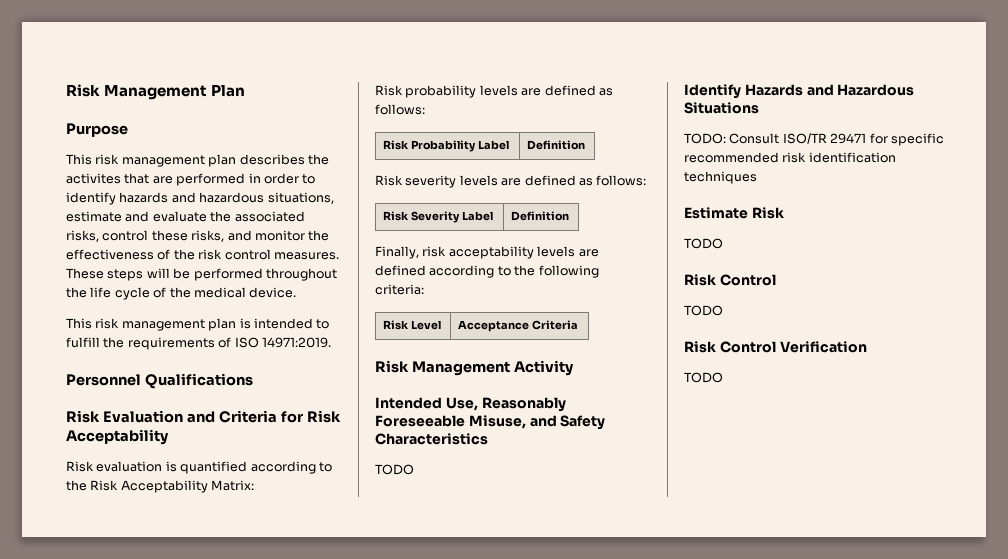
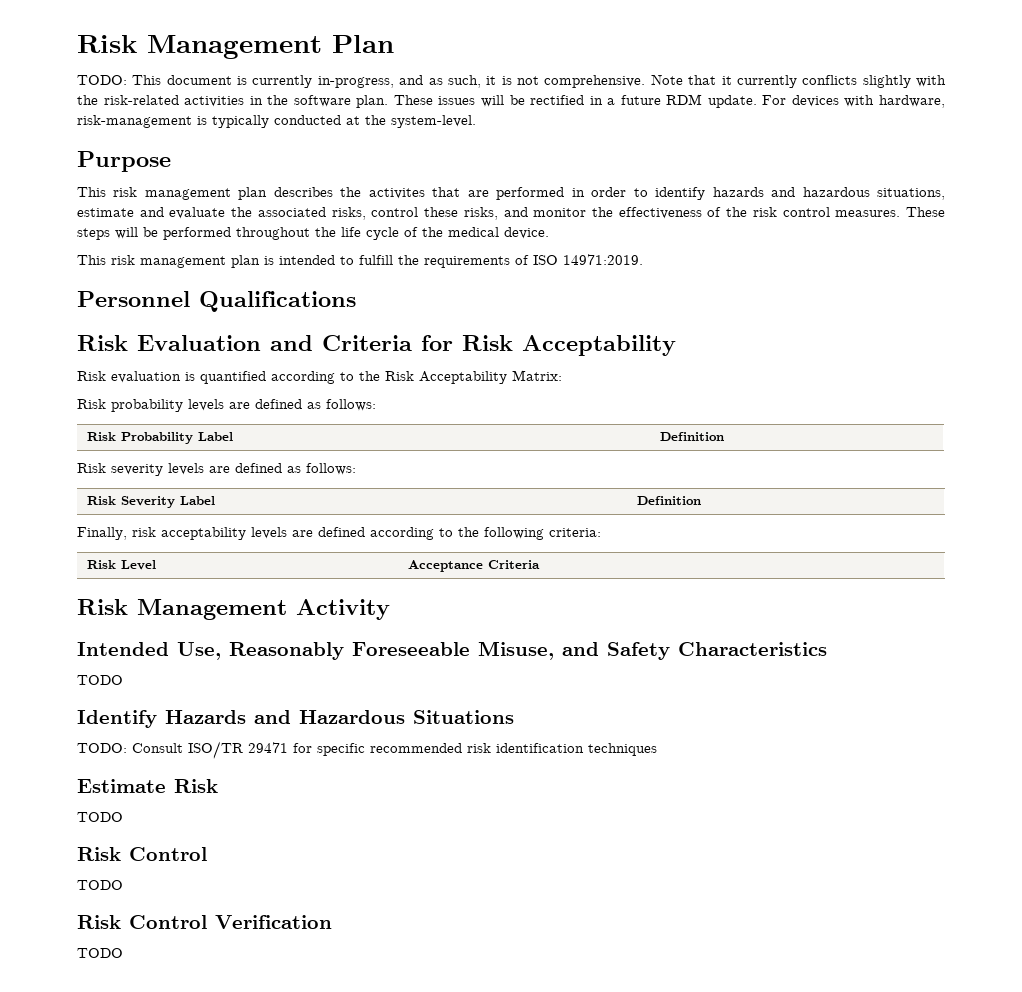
(246, 90) none -> [77,74,946,88] [77,94,945,108] [77,115,476,128] // TODO: This document is currently in-progress, and as such, it is not comprehensive. Note that it currently conflicts slightly with the risk-related activities in the software plan. These issues will be rectified in a future RDM update. For devices with hardware, risk-management is typically conducted at the system-level.

